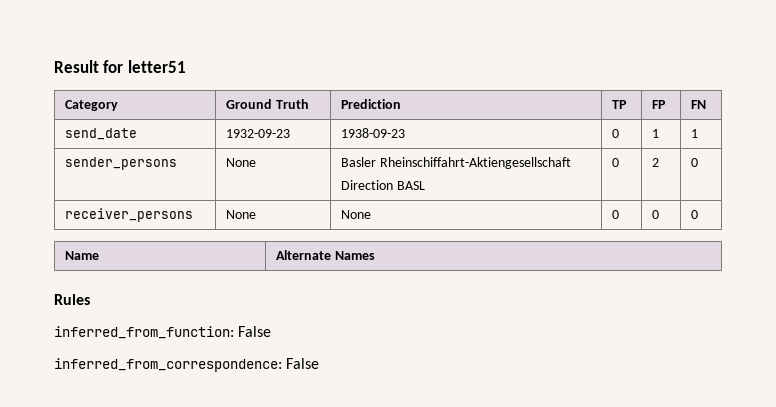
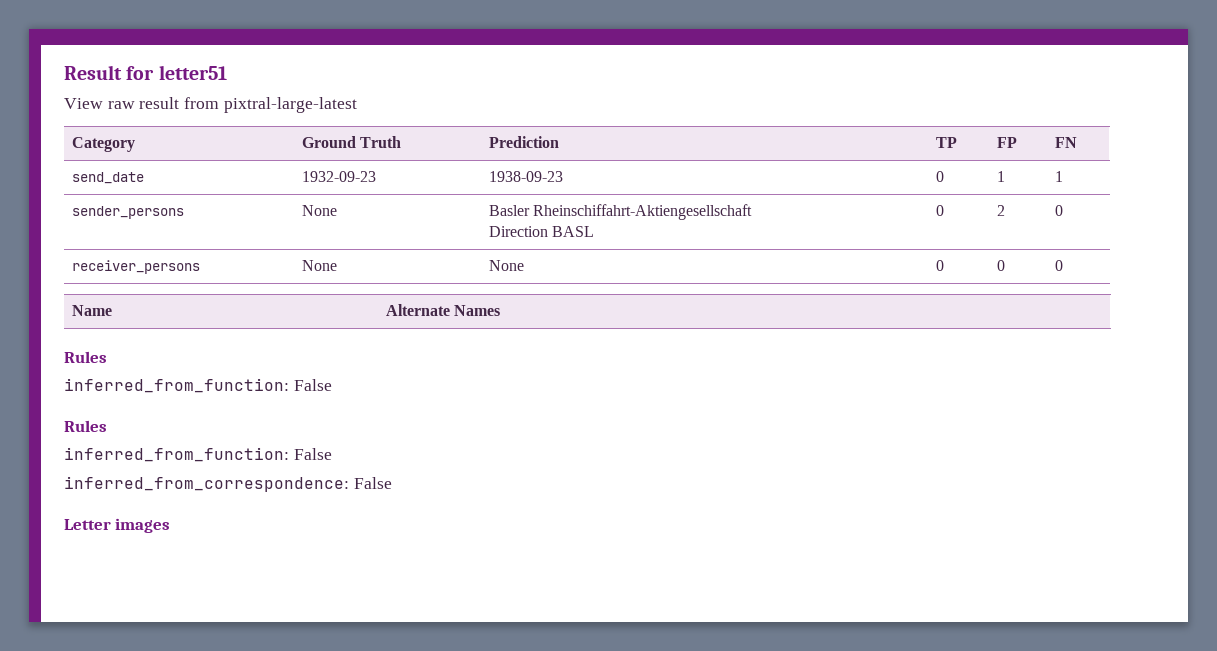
(186, 66) none -> [64,97,357,113] // View raw result from pixtral-large-latest
(272, 331) none -> [64,420,107,432] [64,447,332,462] // Rules // inferred_from_function: False
(320, 363) none -> [64,518,171,533] // Letter images

